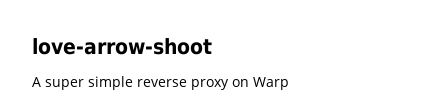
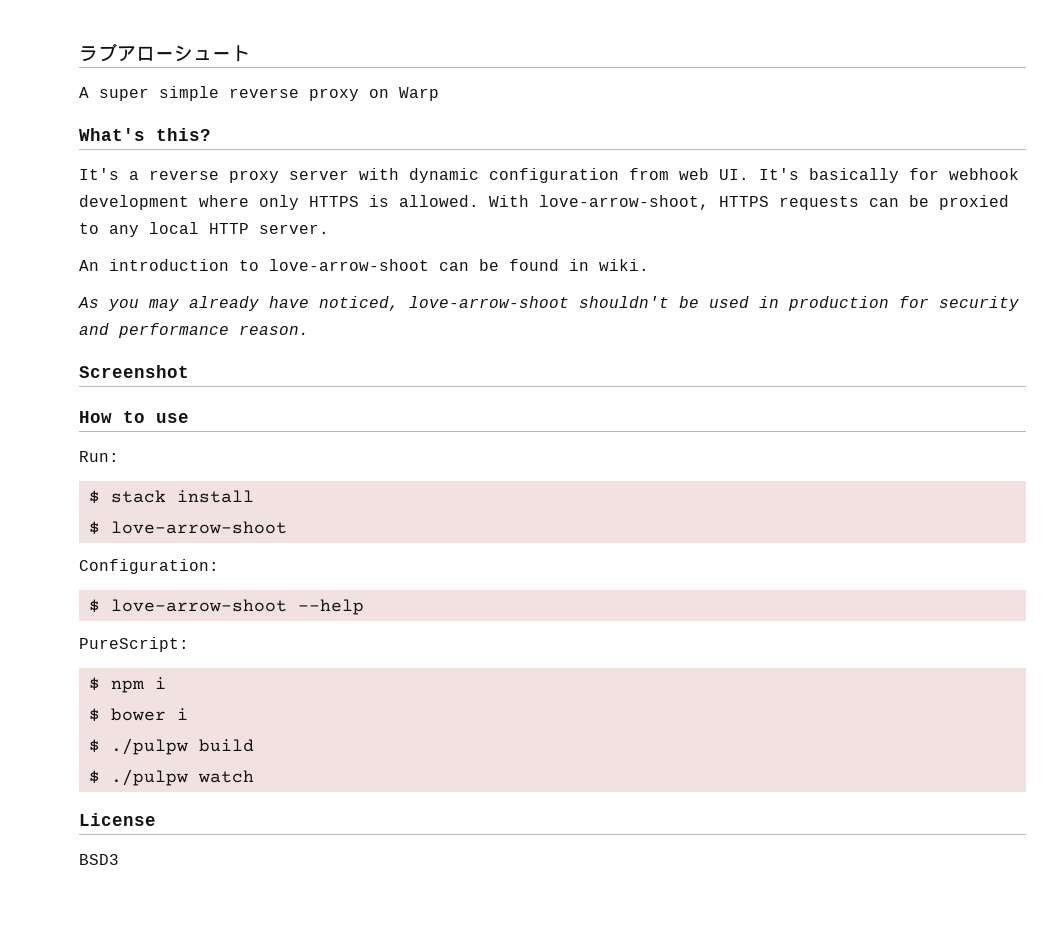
[32,38,212,55] love-arrow-shoot -> [79,43,250,62] ラブアローシュート
(289, 83) none -> [79,128,211,141] [79,168,1019,183] [79,195,1009,210] [79,222,329,237] [79,259,649,271] [78,296,1019,311] [79,323,309,338] [79,365,189,378] [79,411,189,423] [79,451,119,462] [88,490,254,504] [88,521,287,535] [79,559,219,574] [88,599,364,615] [79,637,189,652] [88,677,166,693] [88,708,188,722] [88,738,254,755] [88,769,254,786] [79,813,156,826] [79,854,119,865] // What's this? // It's a reverse proxy server with dynamic configuration from web UI. It's basically for webhook development where only HTTPS is allowed. With love-arrow-shoot, HTTPS requests can be proxied to any local HTTP server. // An introduction to love-arrow-shoot can be found in wiki. // As you may already have noticed, love-arrow-shoot shouldn't be used in production for security and performance reason. // Screenshot // How to use // Run: // $ stack install // $ love-arrow-shoot // Configuration: // $ love-arrow-shoot --help // PureScript: // $ npm i // $ bower i // $ ./pulpw build // $ ./pulpw watch // License // BSD3

